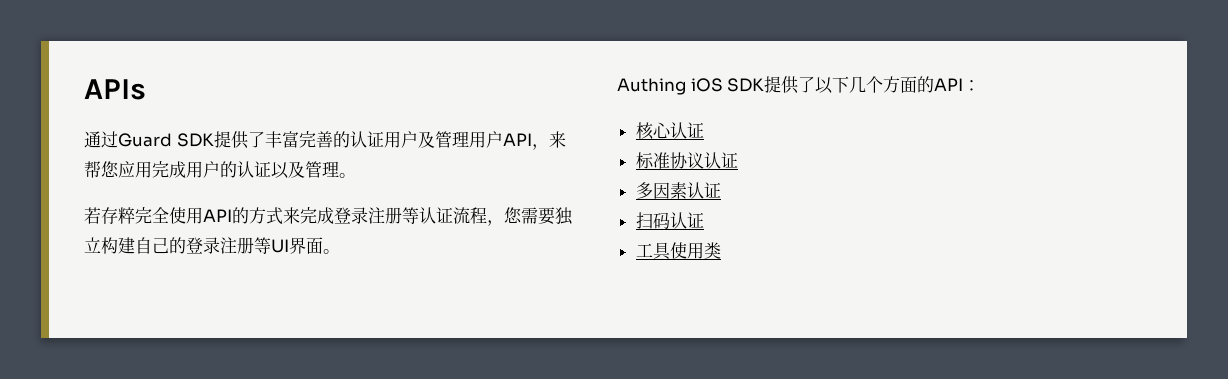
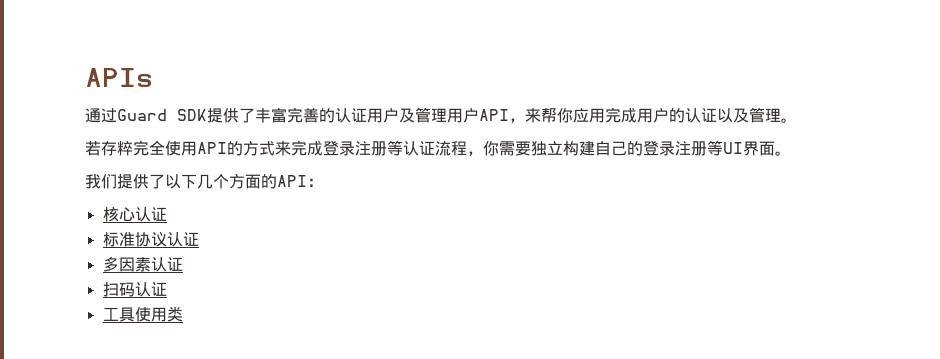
[101,161,119,177] 您 -> [557,108,573,123] 你
[504,207,522,223] 您 -> [483,141,499,156] 你
[617,78,765,95] Authing iOS SDK -> [85,174,117,189] 我们

